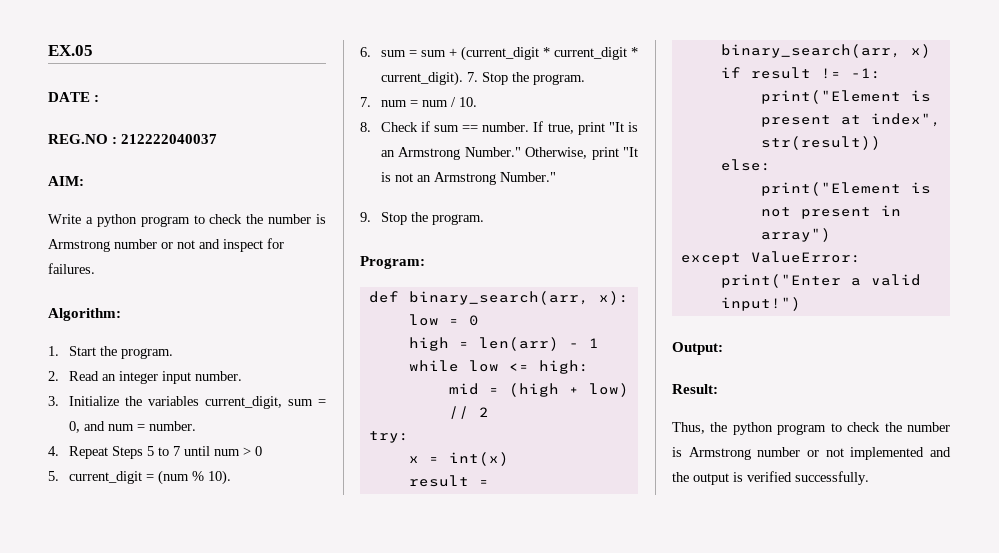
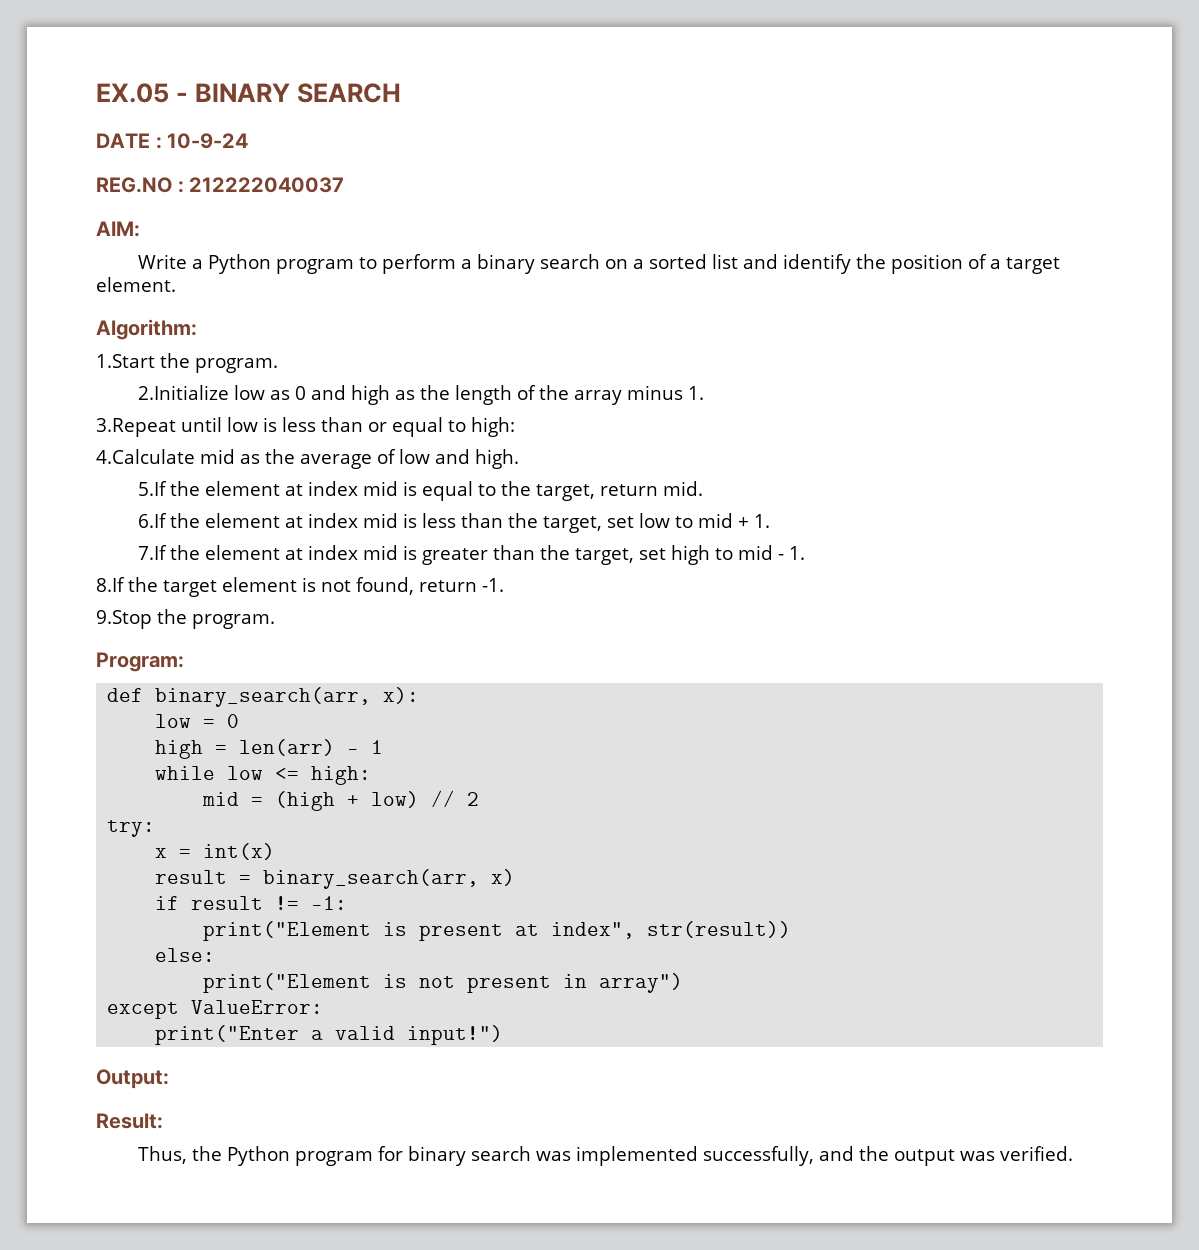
(93, 50) none -> [176,83,402,103] - BINARY SEARCH
(100, 98) none -> [167,133,249,149] 10-9-24
[96,214,326,227] [48,238,284,252] [48,263,95,274] python program to check the number is Armstrong number or not and inspect for failures. -> [207,254,1060,274] [96,277,176,292] Python program to perform a binary search on a sorted list and identify the position of a target element.
[48,346,173,359] [48,371,242,384] [48,396,326,409] [68,421,196,433] [48,446,262,459] [48,470,231,485] [360,46,638,61] [380,71,585,86] [360,97,477,107] [360,121,638,135] [380,147,638,160] [380,172,556,185] [360,212,407,225] 1. Start the program. // 2. Read an integer input number. // 3. Initialize the variables current_digit, sum = 0, and num = number. // 4. Repeat Steps 5 to 7 until num > 0 // 5. current_digit = (num % 10). // 6. sum = sum + (current_digit * current_digit * current_digit). 7. Stop the program. // 7. num = num / 10. // 8. Check if sum == number. If true, print "It is an Armstrong Number." Otherwise, print "It is not an Armstrong Number." // 9. Stop -> [96,353,278,373] [137,385,704,405] [96,417,515,437] [96,449,519,469] [137,481,703,501] [137,513,770,533] [137,545,805,565] [96,577,504,597] [96,610,152,629] 1.Start the program. // 2.Initialize low as 0 and high as the length of the array minus 1. // 3.Repeat until low is less than or equal to high: // 4.Calculate mid as the average of low and high. // 5.If the element at index mid is equal to the target, return mid. // 6.If the element at index mid is less than the target, set low to mid + 1. // 7.If the element at index mid is greater than the target, set high to mid - 1. // 8.If the target element is not found, return -1. // 9.Stop
[732,422,950,435] [672,447,951,460] [672,471,869,485] python program to check the number is Armstrong number or not implemented and the output is verified successfully. -> [226,1146,1073,1166] Python program for binary search was implemented successfully, and the output was verified.

